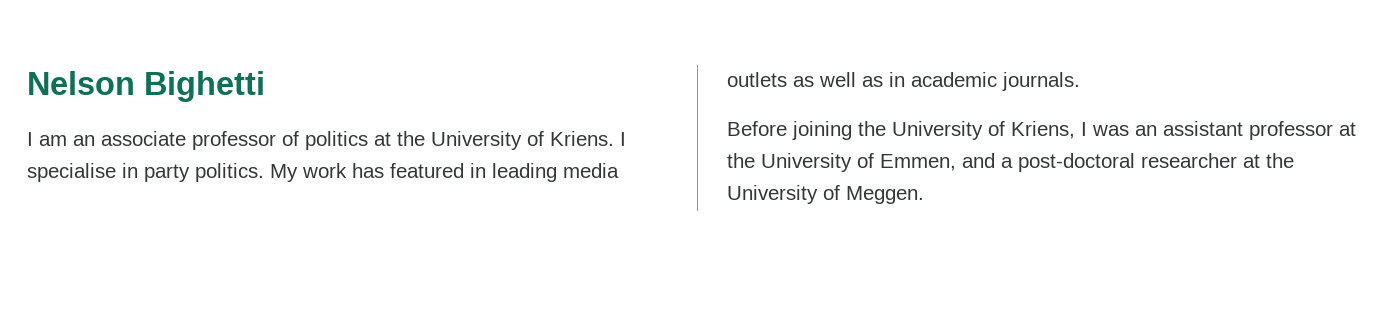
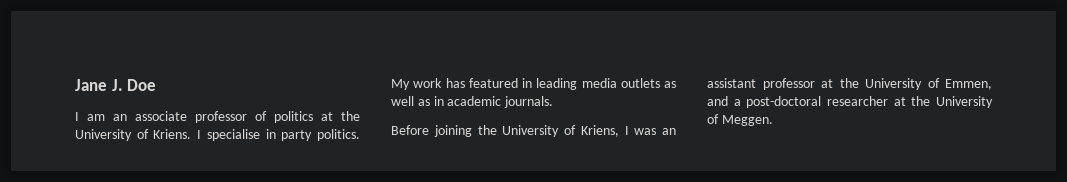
[27,71,265,102] Nelson Bighetti -> [75,79,157,91] Jane J. Doe

